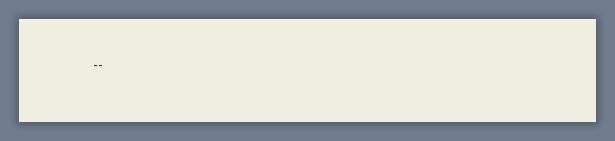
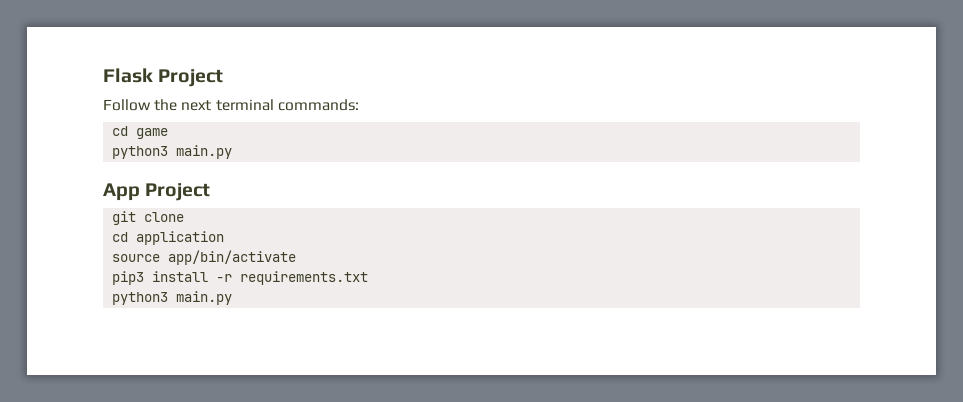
[93,65,103,70] -- -> [103,68,224,87] [103,99,359,111] [112,126,169,139] [112,145,233,159] [103,183,211,201] [112,211,185,225] [112,231,225,245] [112,250,297,265] [112,271,369,285] [112,291,233,305] Flask Project // Follow the next terminal commands: // cd game // python3 main.py // App Project // git clone // cd application // source app/bin/activate // pip3 install -r requirements.txt // python3 main.py

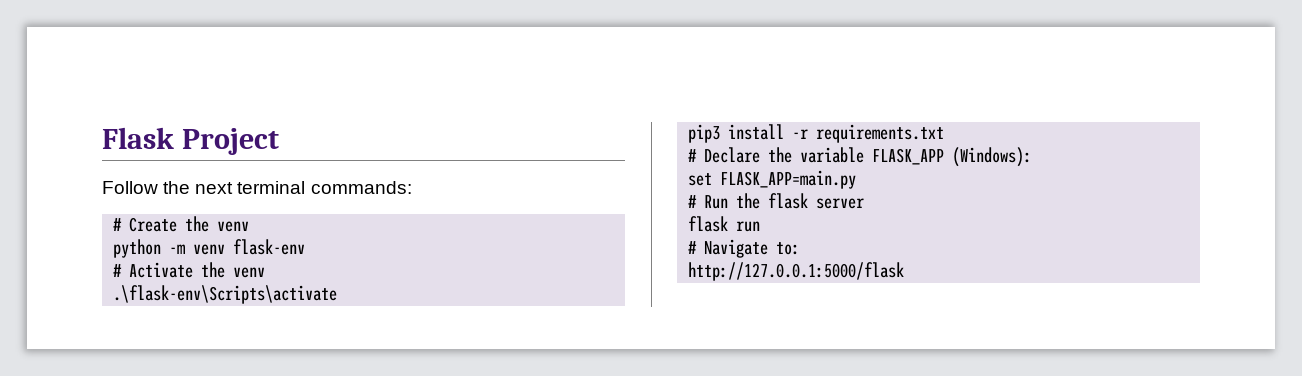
[112,126,169,139] [112,145,233,159] [103,183,211,201] [112,211,185,225] [112,231,225,245] [112,250,297,265] [112,271,369,285] [112,291,233,305] cd game // python3 main.py // App Project // git clone // cd application // source app/bin/activate // pip3 install -r requirements.txt // python3 main.py -> [113,216,250,232] [113,239,306,258] [113,262,266,278] [113,285,338,304] [688,124,945,143] [688,147,1033,167] [688,170,857,189] [688,193,865,209] [688,216,761,232] [688,239,801,258] [688,262,905,281] # Create the venv // python -m venv flask-env // # Activate the venv // .\flask-env\Scripts\activate // pip3 install -r requirements.txt // # Declare the variable FLASK_APP (Windows): // set FLASK_APP=main.py // # Run the flask server // flask run // # Navigate to: // http://127.0.0.1:5000/flask

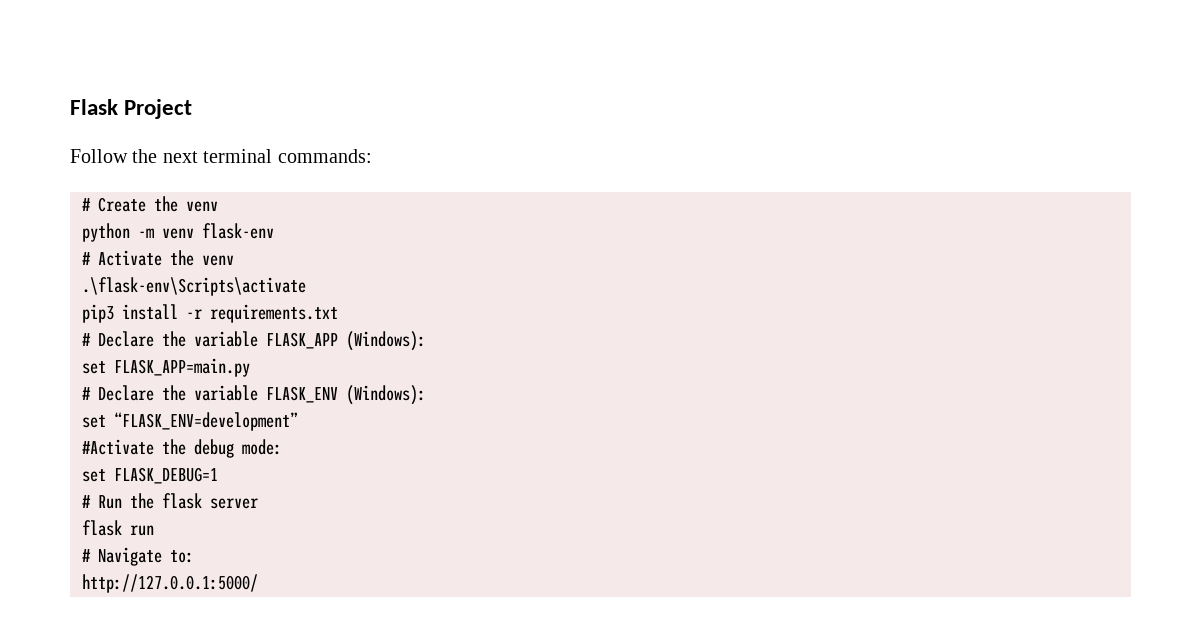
(857, 179) none -> [82,385,426,405] [82,412,298,431] [82,439,282,458] [82,467,218,484] // # Declare the variable FLASK_ENV (Windows): // set “FLASK_ENV=development” // #Activate the debug mode: // set FLASK_DEBUG=1
[688,262,905,281] http://127.0.0.1:5000/flask -> [82,574,258,593] http://127.0.0.1:5000/

